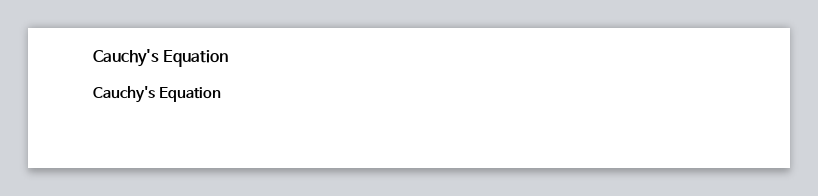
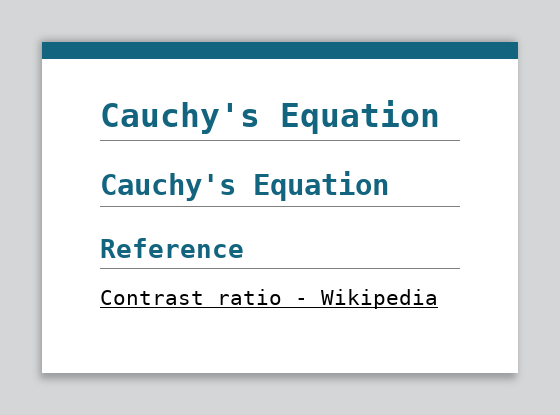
(222, 94) none -> [100,238,244,258] [100,289,438,309] // Reference // Contrast ratio - Wikipedia

